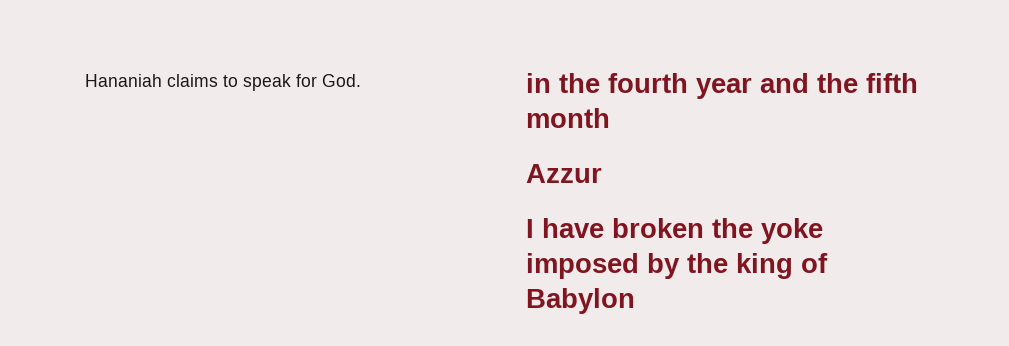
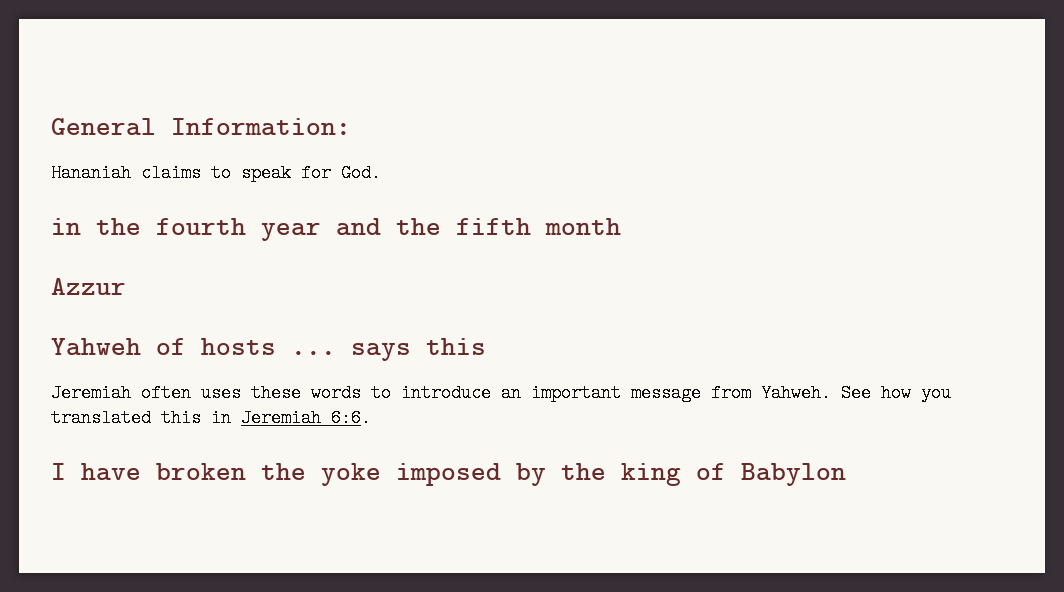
(85, 80) none -> [51,118,351,136] General Information: //
(602, 173) none -> [51,338,486,361] [51,384,951,402] [51,409,371,427] // Yahweh of hosts ... says this // Jeremiah often uses these words to introduce an important message from Yahweh. See how you translated this in Jeremiah 6:6.

